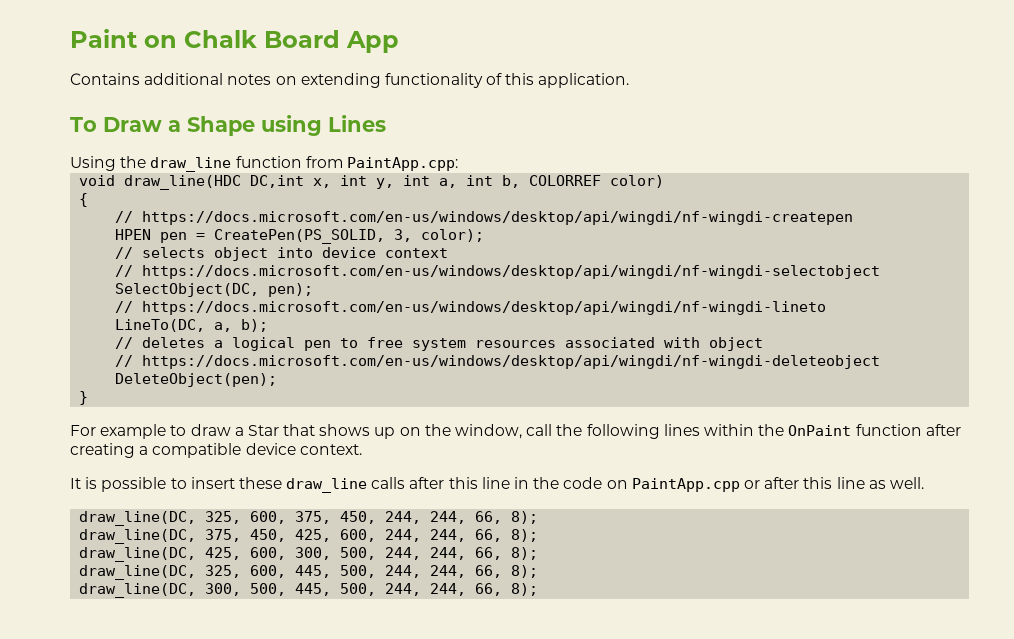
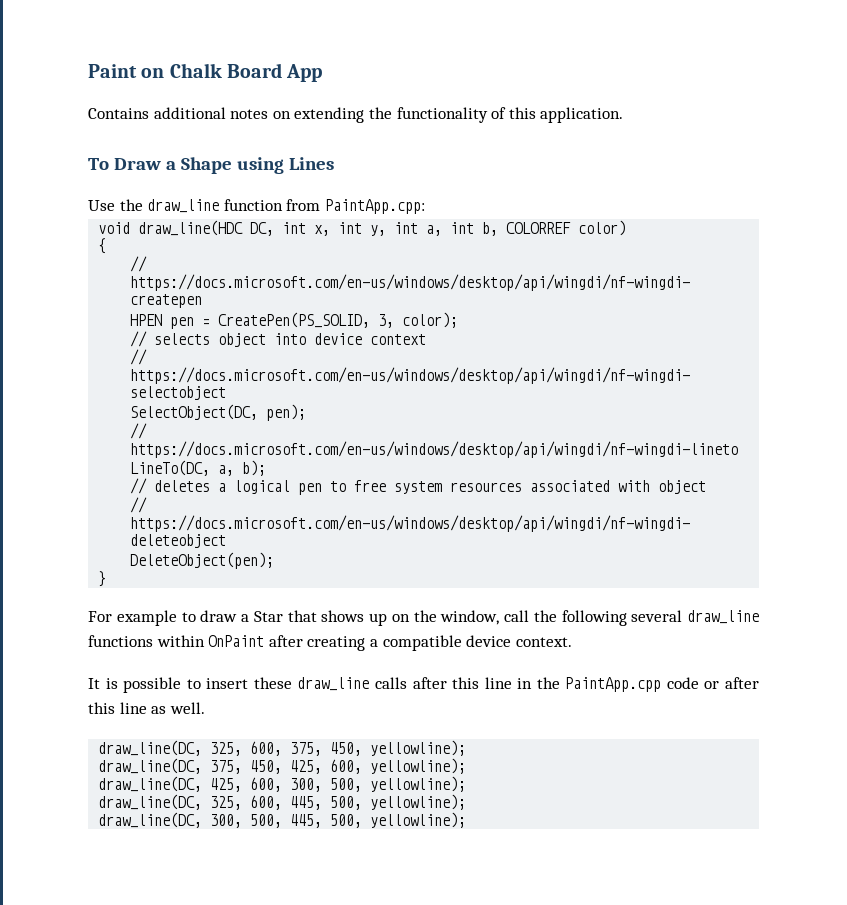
(381, 80) none -> [368,107,392,119] the
[70,156,116,171] Using -> [88,200,115,211] Use
[250,175,305,188] DC,int -> [250,222,307,236] DC, int
[663,424,922,436] lines within the OnPaint function -> [631,610,759,624] [88,635,265,647] several draw_line functions within OnPaint
[563,477,740,492] code on PaintApp.cpp -> [565,677,699,692] PaintApp.cpp code
[385,511,539,524] 244, 244, 66, 8); -> [370,740,467,756] yellowline);
[385,529,539,542] 244, 244, 66, 8); -> [370,758,467,774] yellowline);
[385,547,539,560] 244, 244, 66, 8); -> [370,776,467,792] yellowline);
[385,565,539,578] 244, 244, 66, 8); -> [370,794,467,810] yellowline);
[385,583,539,596] 244, 244, 66, 8); -> [370,812,467,828] yellowline);

